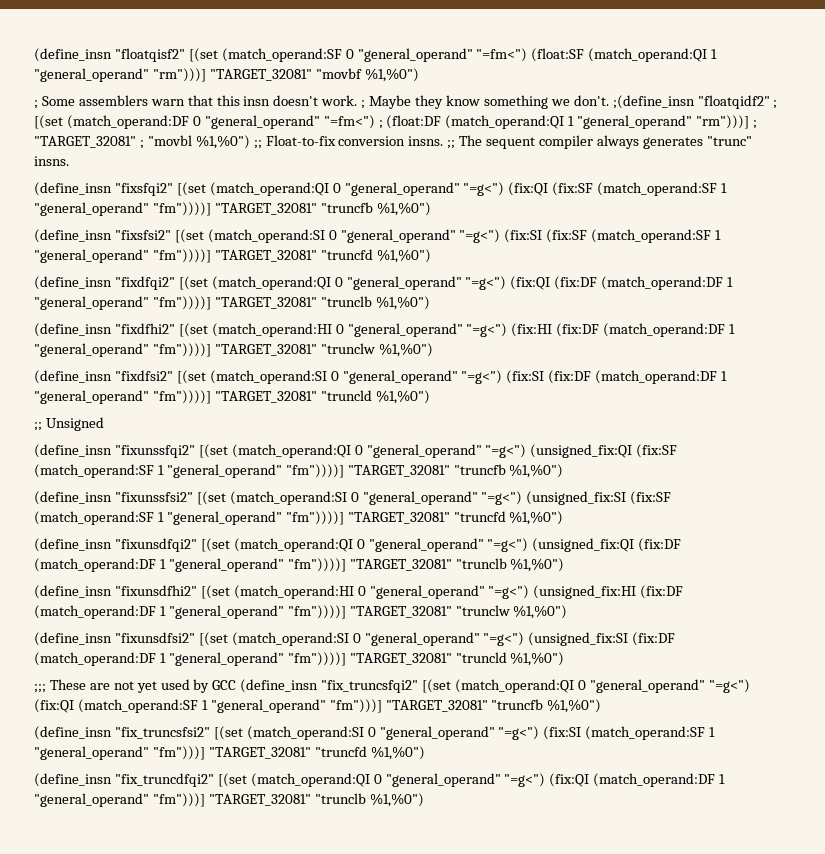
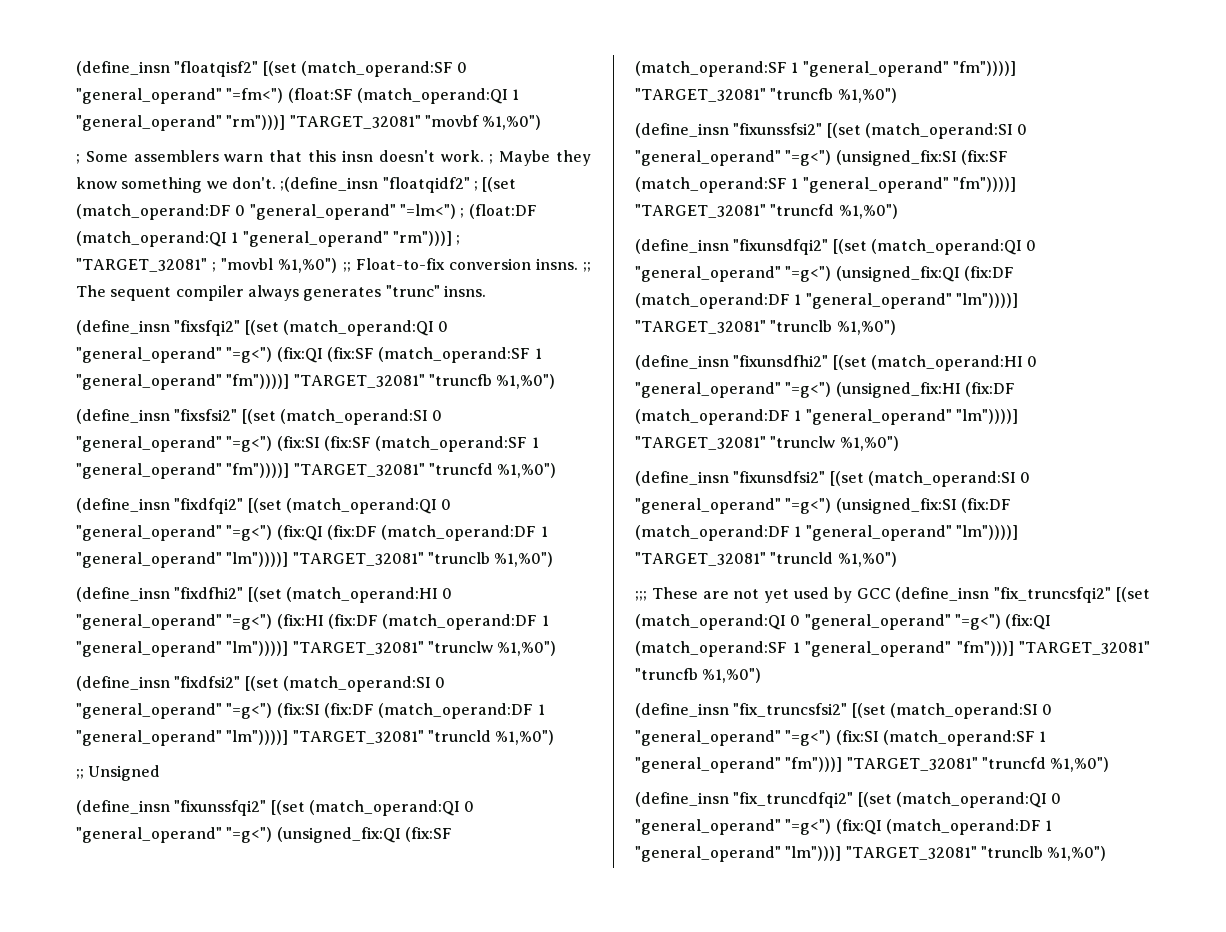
[323,115,375,129] "=fm<") -> [399,204,456,219] "=lm<")
[152,296,211,310] "fm"))))] -> [226,552,289,567] "lm"))))]
[152,343,211,357] "fm"))))] -> [226,641,289,656] "lm"))))]
[152,390,211,404] "fm"))))] -> [226,730,289,745] "lm"))))]
[287,558,346,572] "fm"))))] -> [955,293,1018,308] "lm"))))]
[287,605,346,619] "fm"))))] -> [955,409,1018,424] "lm"))))]
[287,652,346,666] "fm"))))] -> [955,525,1018,540] "lm"))))]
[152,793,205,807] "fm")))] -> [785,846,842,861] "lm")))]

